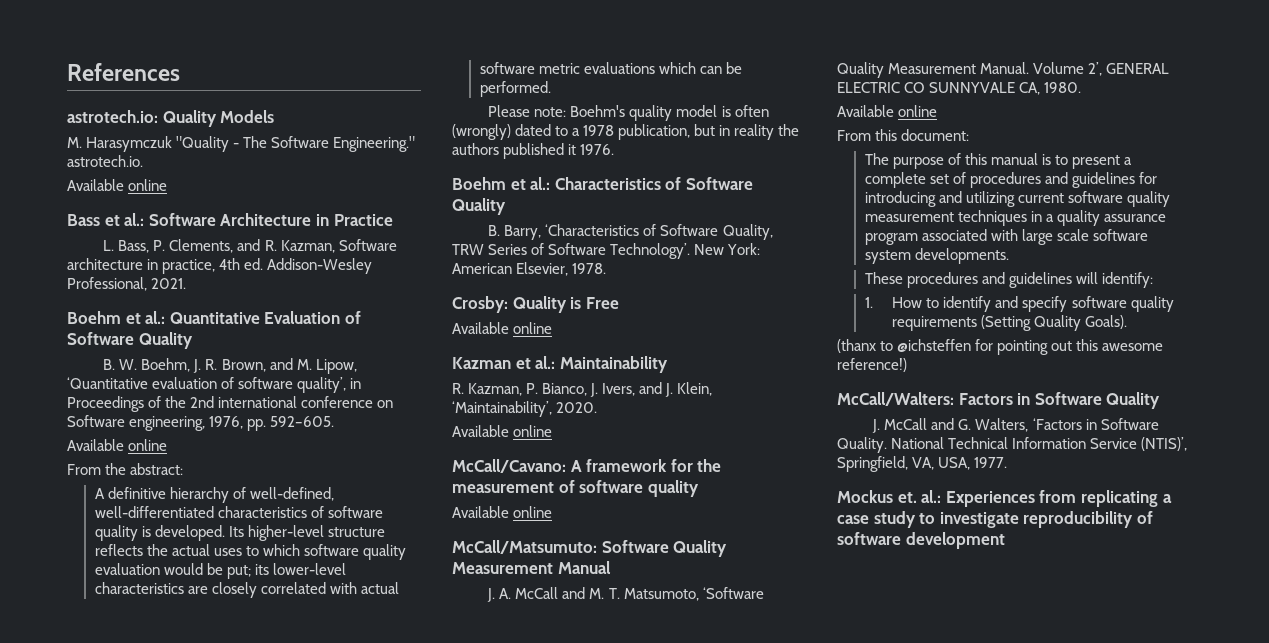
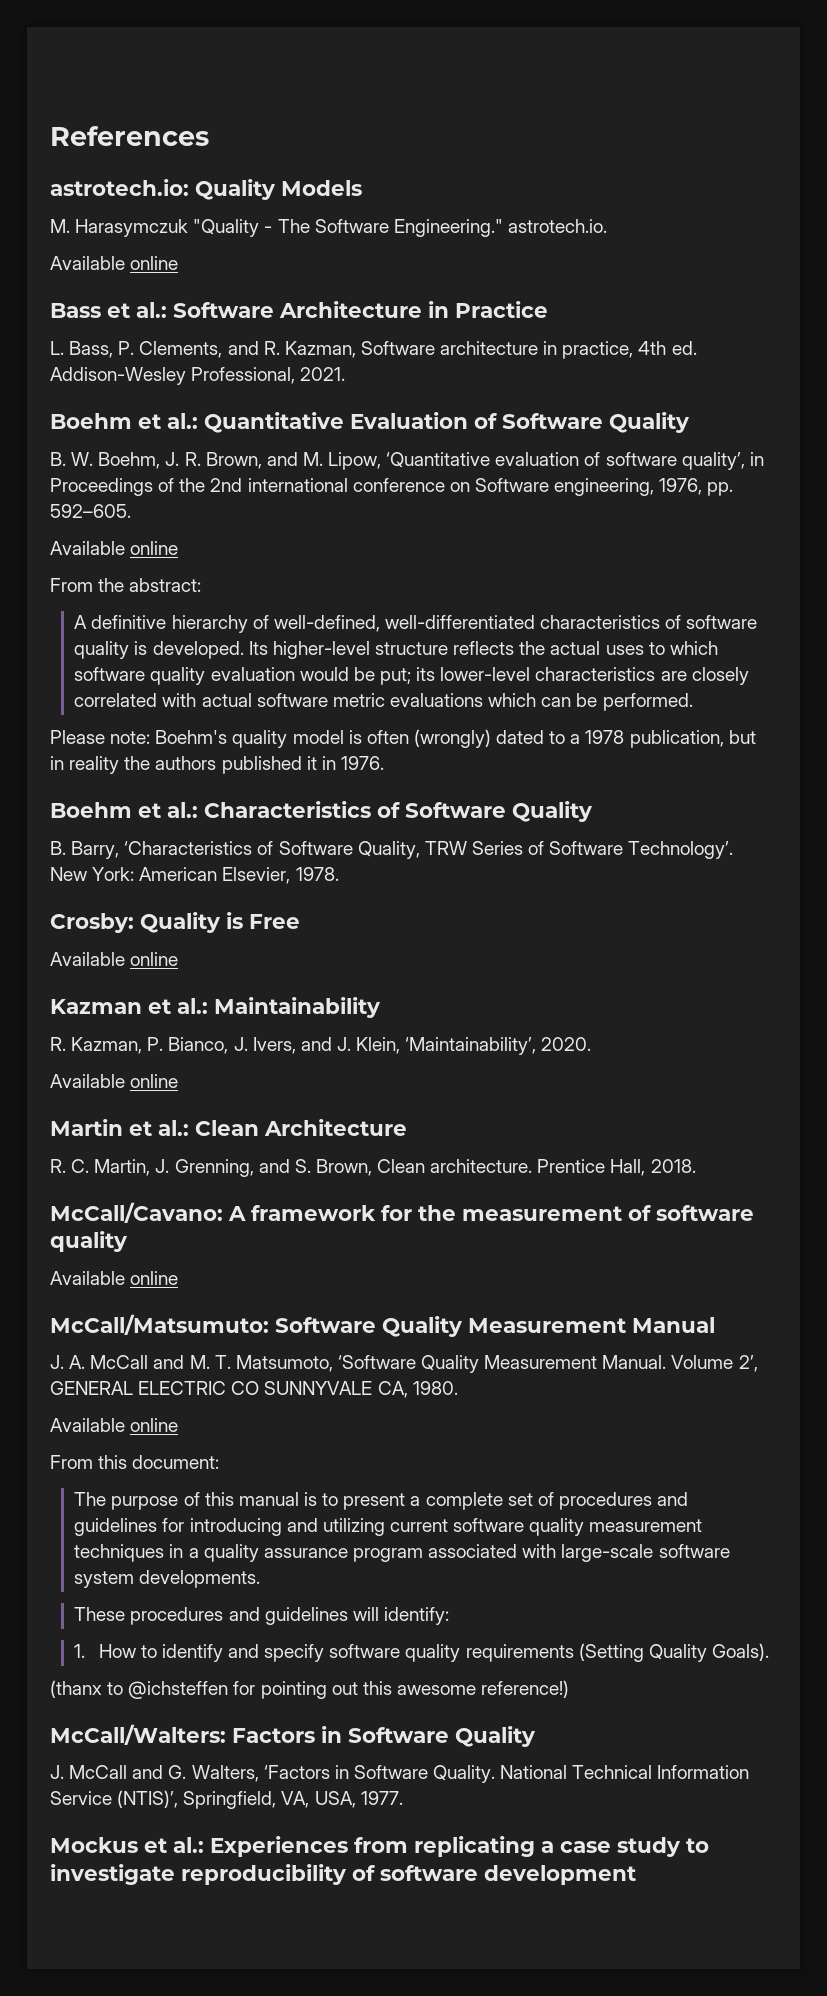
(577, 149) none -> [321,756,336,770] in
(553, 431) none -> [50,1119,407,1136] [50,1159,696,1177] // Martin et al.: Clean Architecture // R. C. Martin, J. Grenning, and S. Brown, Clean architecture. Prentice Hall, 2018.
[1021,229,1089,245] large scale -> [561,1544,654,1562] large-scale
[897,492,917,503] et. -> [144,1838,167,1853] et

